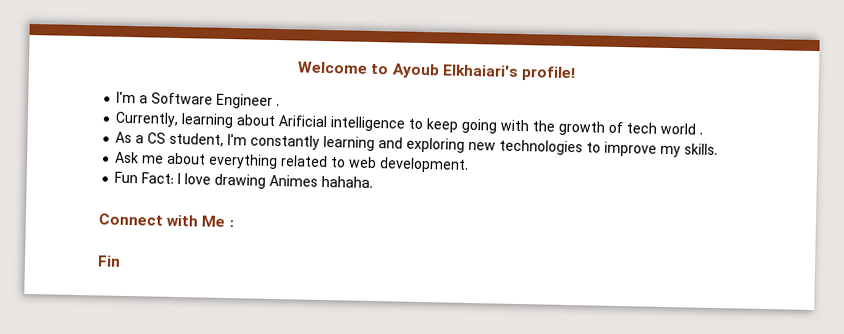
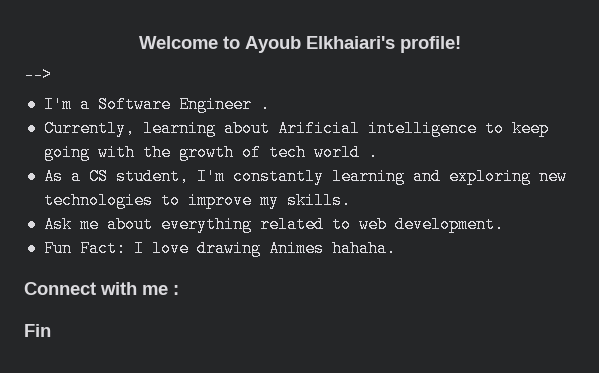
(576, 74) none -> [24,66,52,83] // -->
[201,215,226,228] Me -> [142,285,168,295] me

